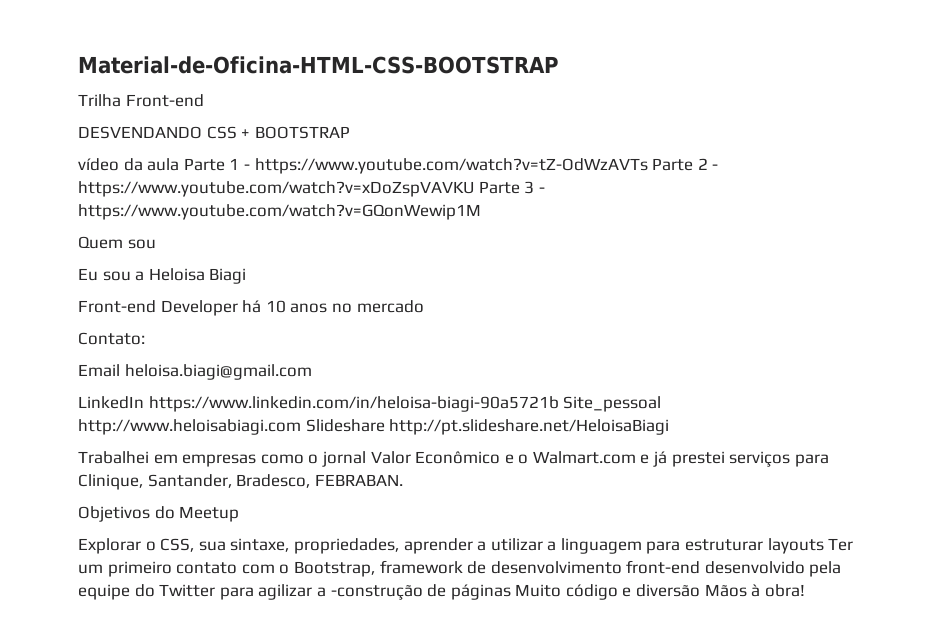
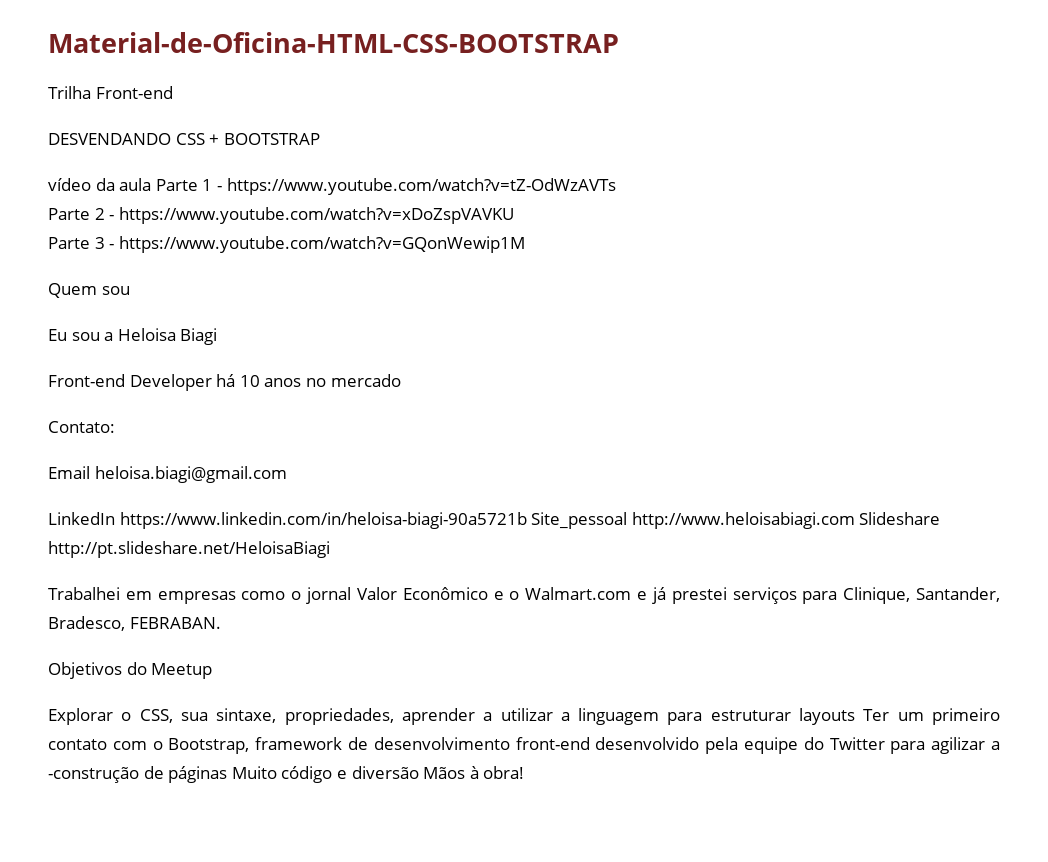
(648, 166) none -> (616, 186) //
(474, 189) none -> (514, 215) //

